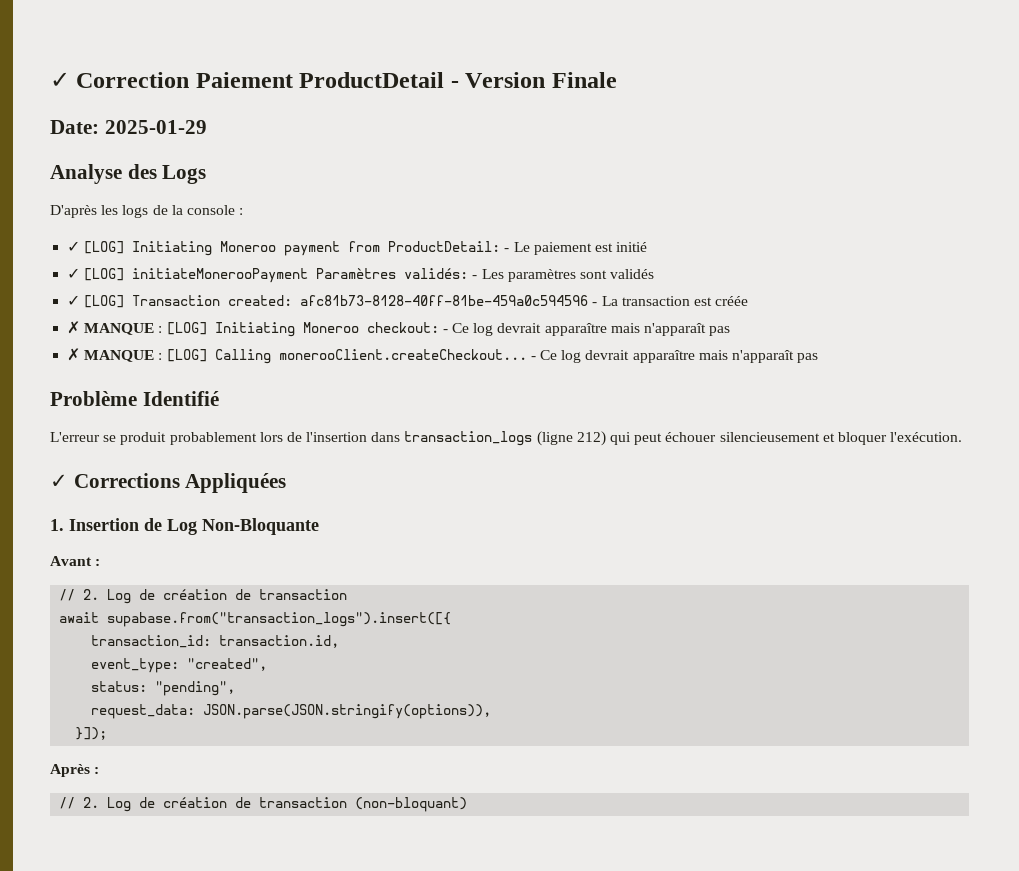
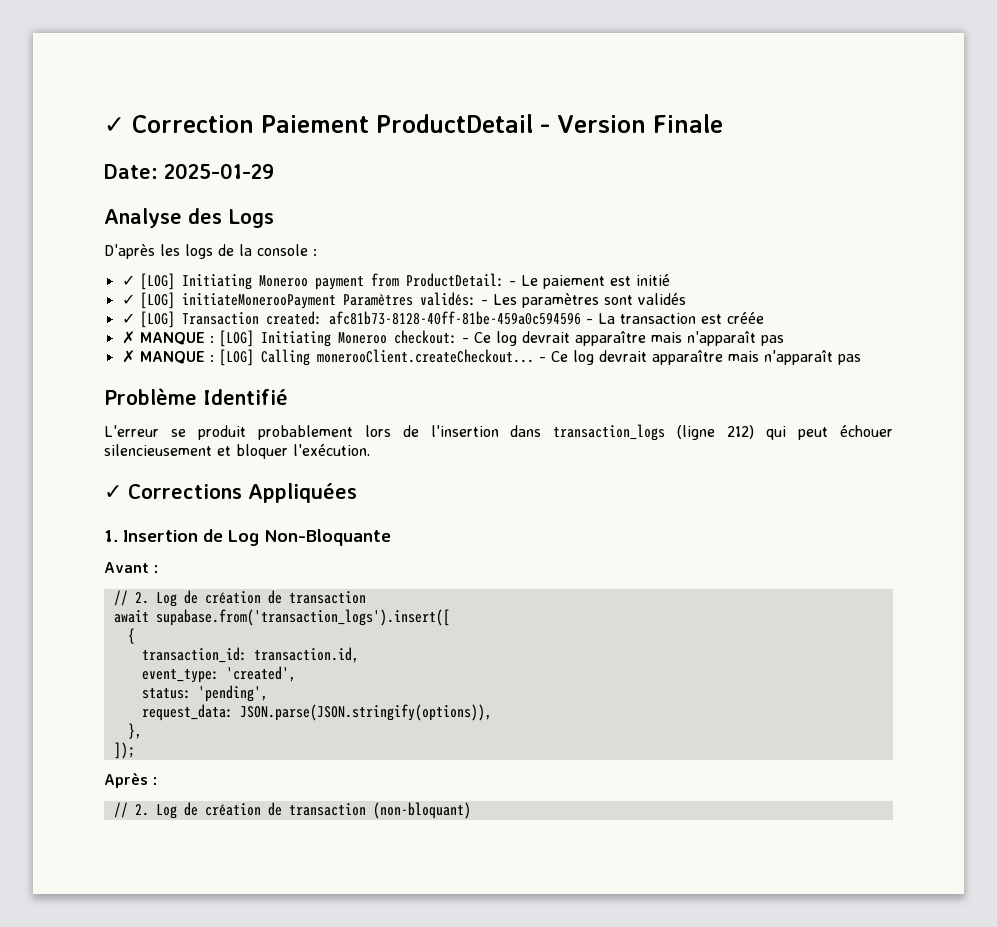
[107,612,452,627] supabase.from("transaction_logs").insert([{ -> [155,609,450,626] [127,628,135,644] supabase.from('transaction_logs').insert([ // {
[187,658,268,671] "created", -> [225,666,296,682] 'created',
[155,681,236,696] "pending", -> [197,685,268,702] 'pending',
[75,727,108,740] }]); -> [127,723,142,739] [113,742,135,759] }, // ]);

